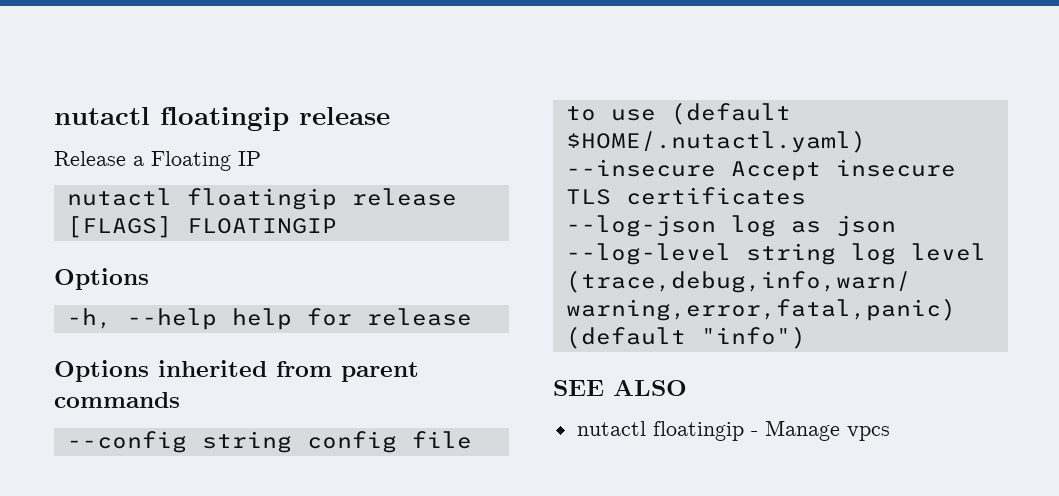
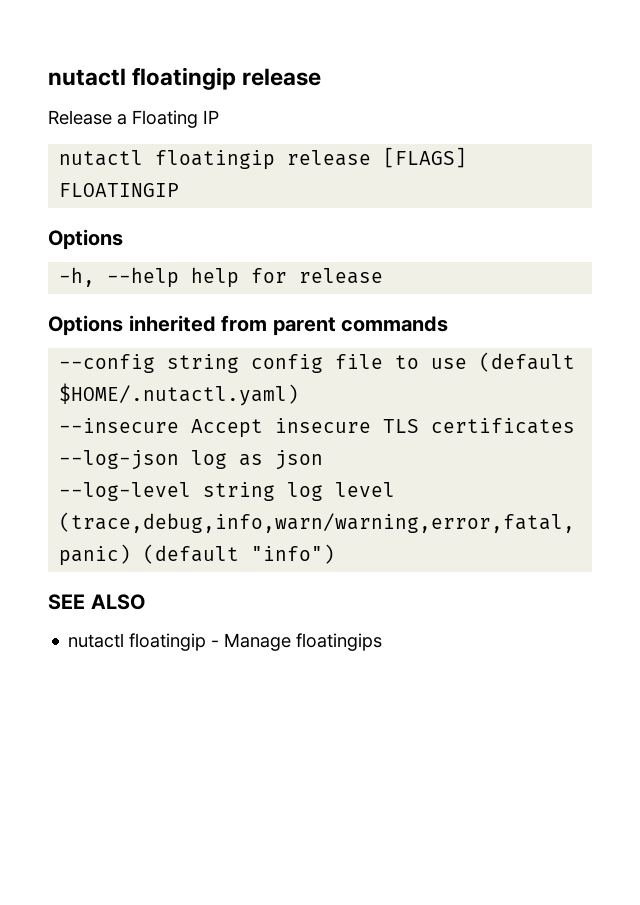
[846,426,890,441] vpcs -> [296,633,383,651] floatingips

